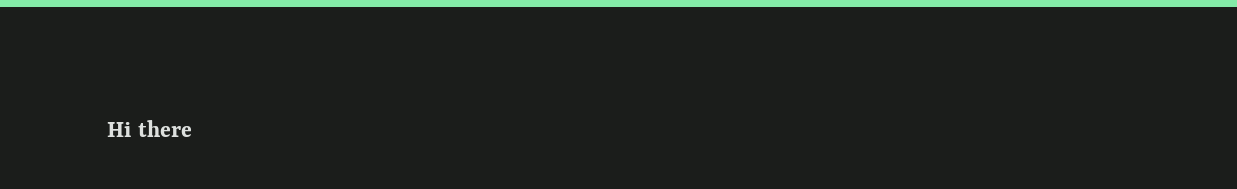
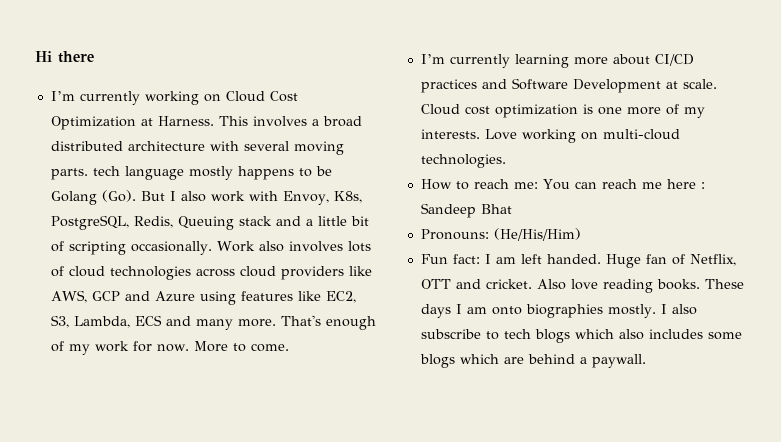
(192, 128) none -> [50,91,298,105] [50,116,362,130] [50,141,344,155] [50,166,332,180] [50,190,362,205] [50,215,369,230] [50,241,371,255] [50,266,372,280] [50,290,356,305] [50,315,376,330] [50,341,289,355] [420,54,694,68] [420,78,717,93] [420,104,705,118] [420,129,680,143] [420,154,506,168] [420,179,705,190] [420,203,512,218] [420,228,581,241] [420,254,736,268] [420,279,744,293] [420,304,697,318] [420,329,742,343] [419,354,646,368] // I’m currently working on Cloud Cost Optimization at Harness. This involves a broad distributed architecture with several moving parts. tech language mostly happens to be Golang (Go). But I also work with Envoy, K8s, PostgreSQL, Redis, Queuing stack and a little bit of scripting occasionally. Work also involves lots of cloud technologies across cloud providers like AWS, GCP and Azure using features like EC2, S3, Lambda, ECS and many more. That's enough of my work for now. More to come. // I’m currently learning more about CI/CD practices and Software Development at scale. Cloud cost optimization is one more of my interests. Love working on multi-cloud technologies. // How to reach me: You can reach me here : Sandeep Bhat // Pronouns: (He/His/Him) // Fun fact: I am left handed. Huge fan of Netflix, OTT and cricket. Also love reading books. These days I am onto biographies mostly. I also subscribe to tech blogs which also includes some blogs which are behind a paywall.

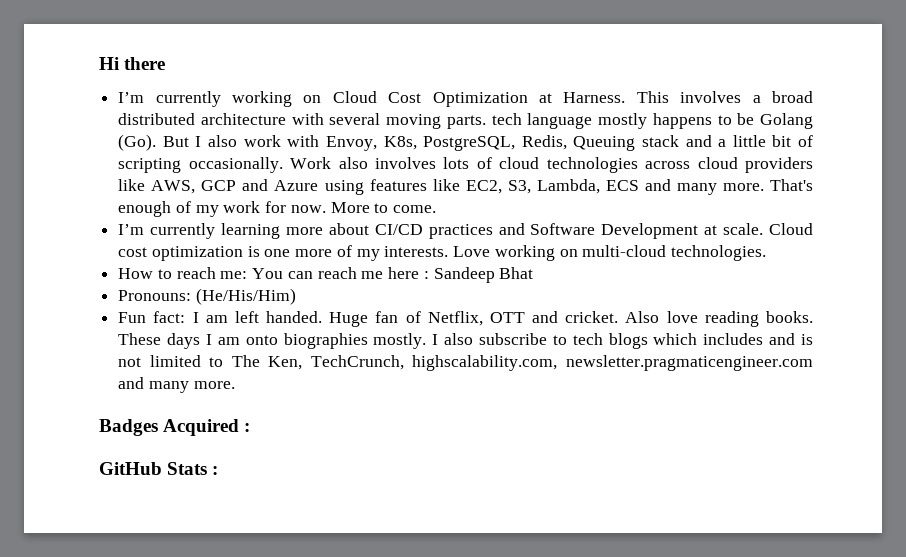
[618,329,742,340] [419,354,646,368] also includes some blogs which are behind a paywall. -> [703,333,813,345] [118,355,813,371] [118,377,235,393] [99,419,251,436] [99,462,219,475] includes and is not limited to The Ken, TechCrunch, highscalability.com, newsletter.pragmaticengineer.com and many more. // Badges Acquired : // GitHub Stats :

